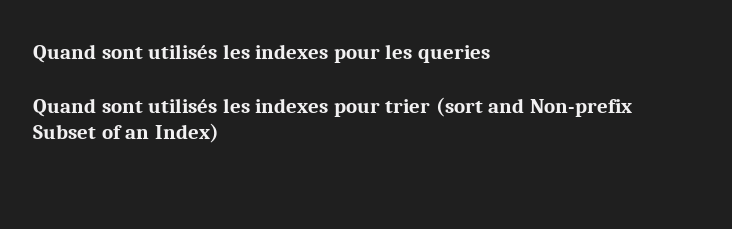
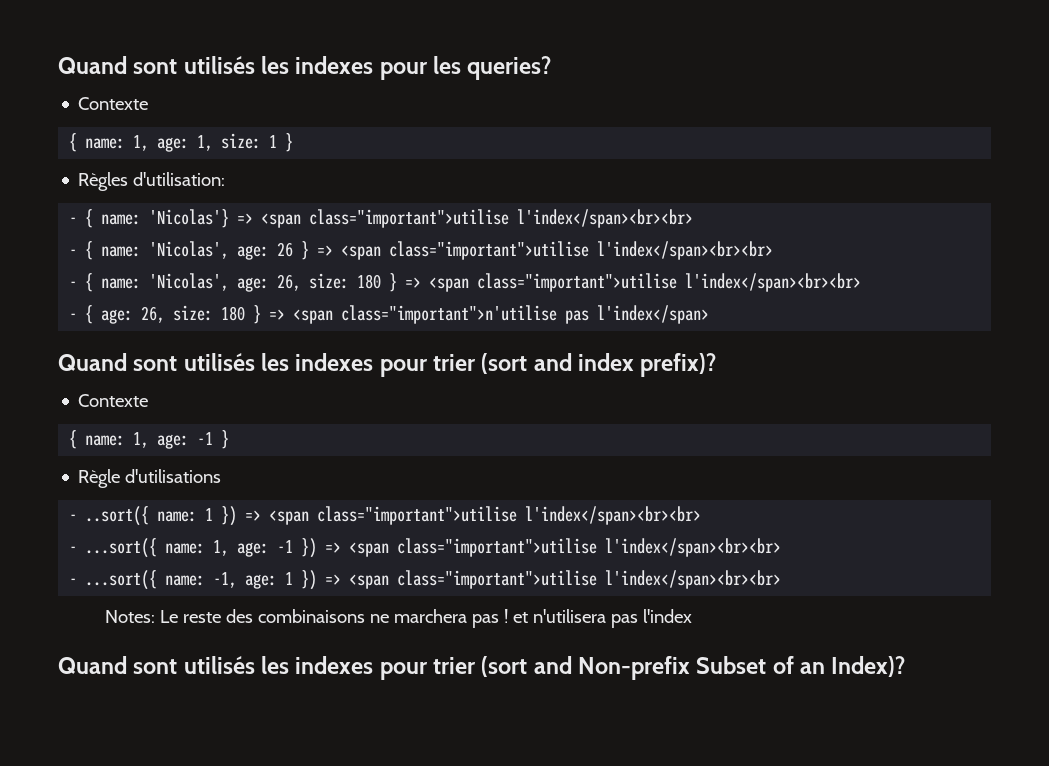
[417,45,490,63] queries -> [467,56,552,80] [78,97,149,110] [69,133,294,152] [78,172,226,191] [69,209,694,228] [69,241,774,260] [69,273,862,292] [69,305,710,324] [58,353,717,377] [78,394,149,407] [69,430,230,449] [78,469,222,488] [69,506,702,526] [69,538,782,558] [69,570,782,590] [104,609,692,628] queries? // Contexte // { name: 1, age: 1, size: 1 } // Règles d'utilisation: // - { name: 'Nicolas'} => <span class="important">utilise l'index</span><br><br> // - { name: 'Nicolas', age: 26 } => <span class="important">utilise l'index</span><br><br> // - { name: 'Nicolas', age: 26, size: 180 } => <span class="important">utilise l'index</span><br><br> // - { age: 26, size: 180 } => <span class="important">n'utilise pas l'index</span> // Quand sont utilisés les indexes pour trier (sort and index prefix)? // Contexte // { name: 1, age: -1 } // Règle d'utilisations // - ..sort({ name: 1 }) => <span class="important">utilise l'index</span><br><br> // - ...sort({ name: 1, age: -1 }) => <span class="important">utilise l'index</span><br><br> // - ...sort({ name: -1, age: 1 }) => <span class="important">utilise l'index</span><br><br> // Notes: Le reste des combinaisons ne marchera pas ! et n'utilisera pas l'index
[154,123,219,143] Index) -> [831,656,906,677] Index)?

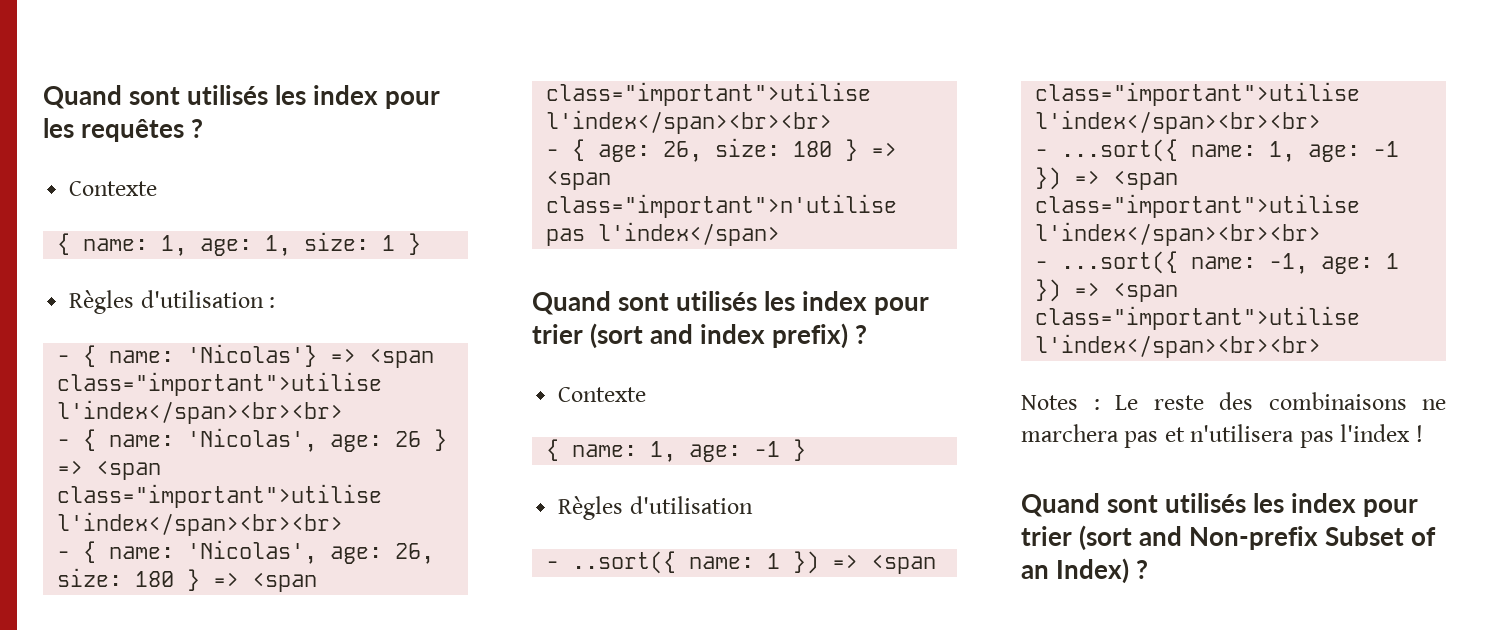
[58,56,374,74] Quand sont utilisés les indexes -> [43,85,379,109] Quand sont utilisés les index
[467,56,552,80] queries? -> [81,119,204,142] requêtes ?
[133,172,226,186] d'utilisation: -> [140,290,276,308] d'utilisation :
[295,353,374,371] indexes -> [802,291,868,311] index
[640,353,717,377] prefix)? -> [772,323,868,349] prefix) ?
[78,469,222,488] Règle d'utilisations -> [558,496,753,520] Règles d'utilisation
[104,610,155,623] Notes: -> [1021,395,1100,410] Notes :
[503,609,508,623] ! -> (1159, 439) none
[58,656,374,674] // Quand sont utilisés les indexes -> [1415,425,1423,442] [1021,493,1357,517] ! // Quand sont utilisés les index
[831,656,906,677] Index)? -> [1056,558,1149,584] Index) ?

